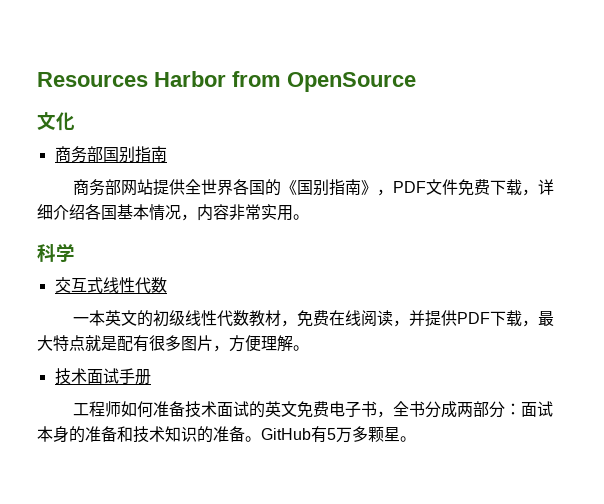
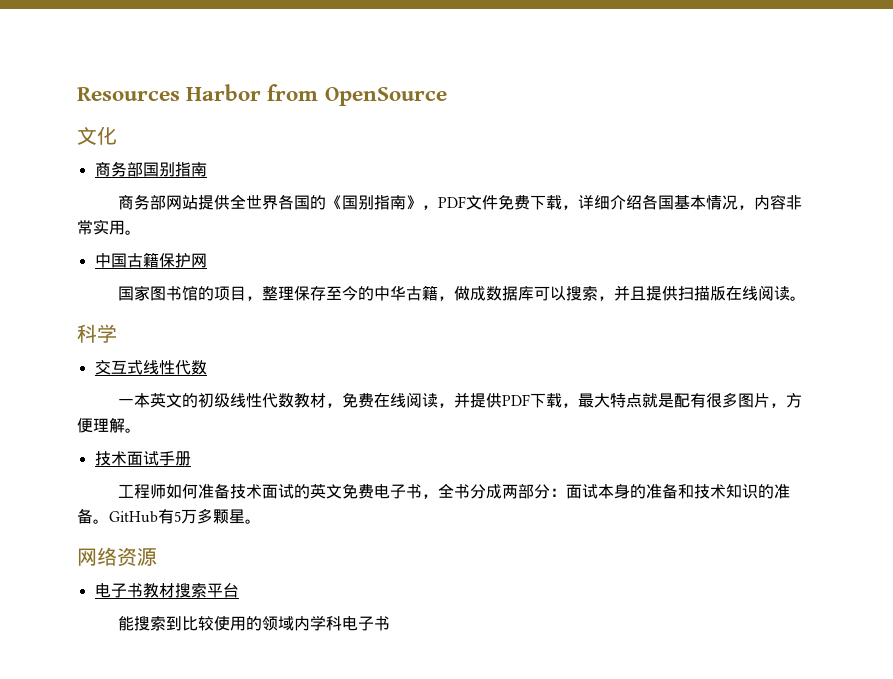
(309, 217) none -> [94,252,207,268] [118,285,807,301] // 中国古籍保护网 // 国家图书馆的项目，整理保存至今的中华古籍，做成数据库可以搜索，并且提供扫描版在线阅读。
(416, 439) none -> [77,547,157,567] [94,583,239,598] [118,615,391,631] // 网络资源 // 电子书教材搜索平台 // 能搜索到比较使用的领域内学科电子书

